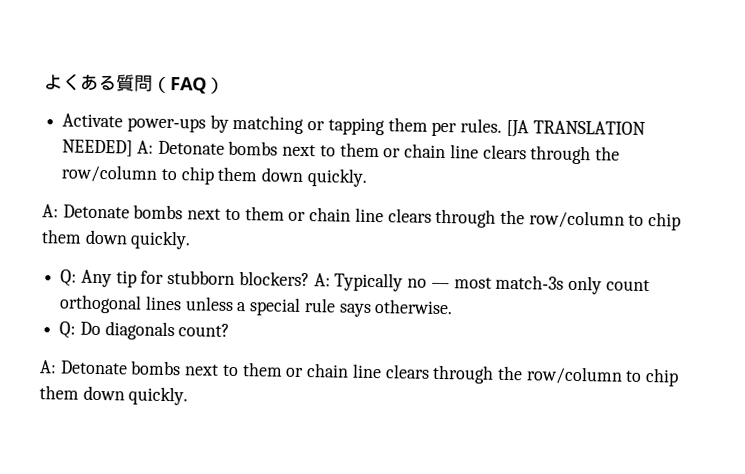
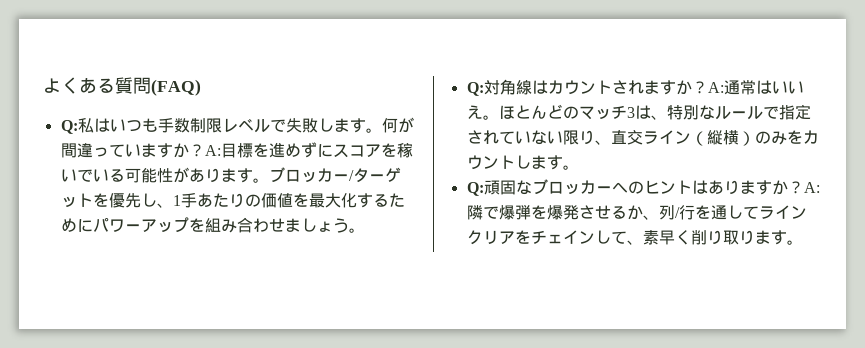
[152,76,225,94] [62,113,646,138] [62,139,620,165] [61,164,367,187] [42,204,682,231] [41,229,192,250] [60,269,650,295] [59,294,454,317] [59,321,231,341] [39,360,680,387] [39,385,189,406] （FAQ） // Activate power‑ups by matching or tapping them per rules. [JA TRANSLATION NEEDED] A: Detonate bombs next to them or chain line clears through the row/column to chip them down quickly. // A: Detonate bombs next to them or chain line clears through the row/column to chip them down quickly. // Q: Any tip for stubborn blockers? A: Typically no — most match‑3s only count orthogonal lines unless a special rule says otherwise. // Q: Do diagonals count? // A: Detonate bombs next to them or chain line clears through the row/column to chip them down quickly. -> [151,79,201,96] [60,117,414,134] [60,142,413,158] [60,167,401,183] [60,193,405,208] [60,217,365,233] [466,79,804,96] [466,104,811,120] [466,130,819,146] [466,155,579,170] [466,179,820,196] [466,204,807,220] [466,230,803,245] (FAQ) // Q:私はいつも手数制限レベルで失敗します。何が間違っていますか？A:目標を進めずにスコアを稼いでいる可能性があります。ブロッカー/ターゲットを優先し、1手あたりの価値を最大化するためにパワーアップを組み合わせましょう。 // Q:対角線はカウントされますか？A:通常はいいえ。ほとんどのマッチ3は、特別なルールで指定されていない限り、直交ライン（縦横）のみをカウントします。 // Q:頑固なブロッカーへのヒントはありますか？A:隣で爆弾を爆発させるか、列/行を通してラインクリアをチェインして、素早く削り取ります。

